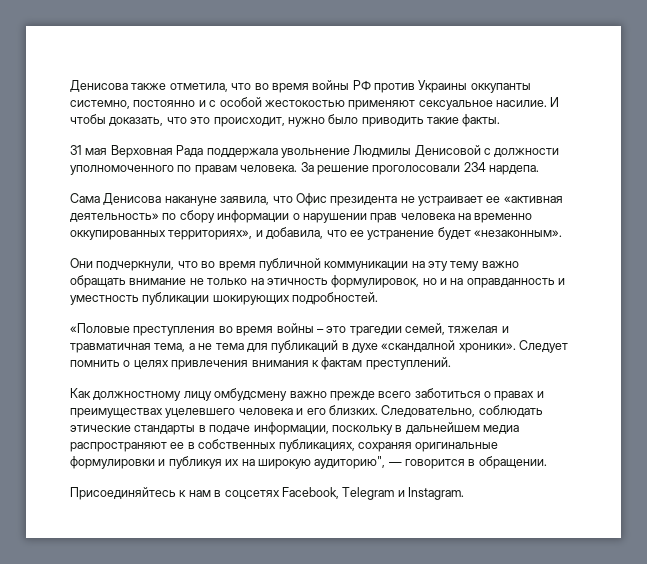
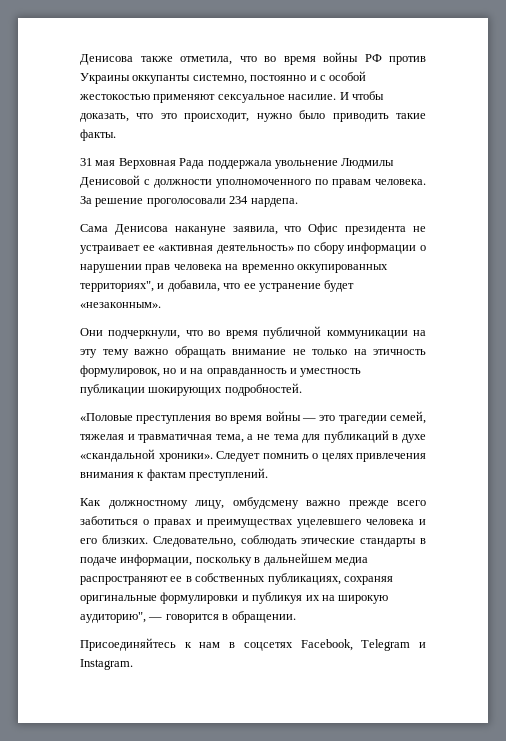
[168,230,253,240] территориях», -> [80,281,154,292] территориях",
[316,329,324,333] – -> [301,418,316,421] —
[381,340,456,352] «скандалной -> [80,449,155,462] «скандальной
[183,391,212,401] лицу -> [195,500,224,509] лицу,

